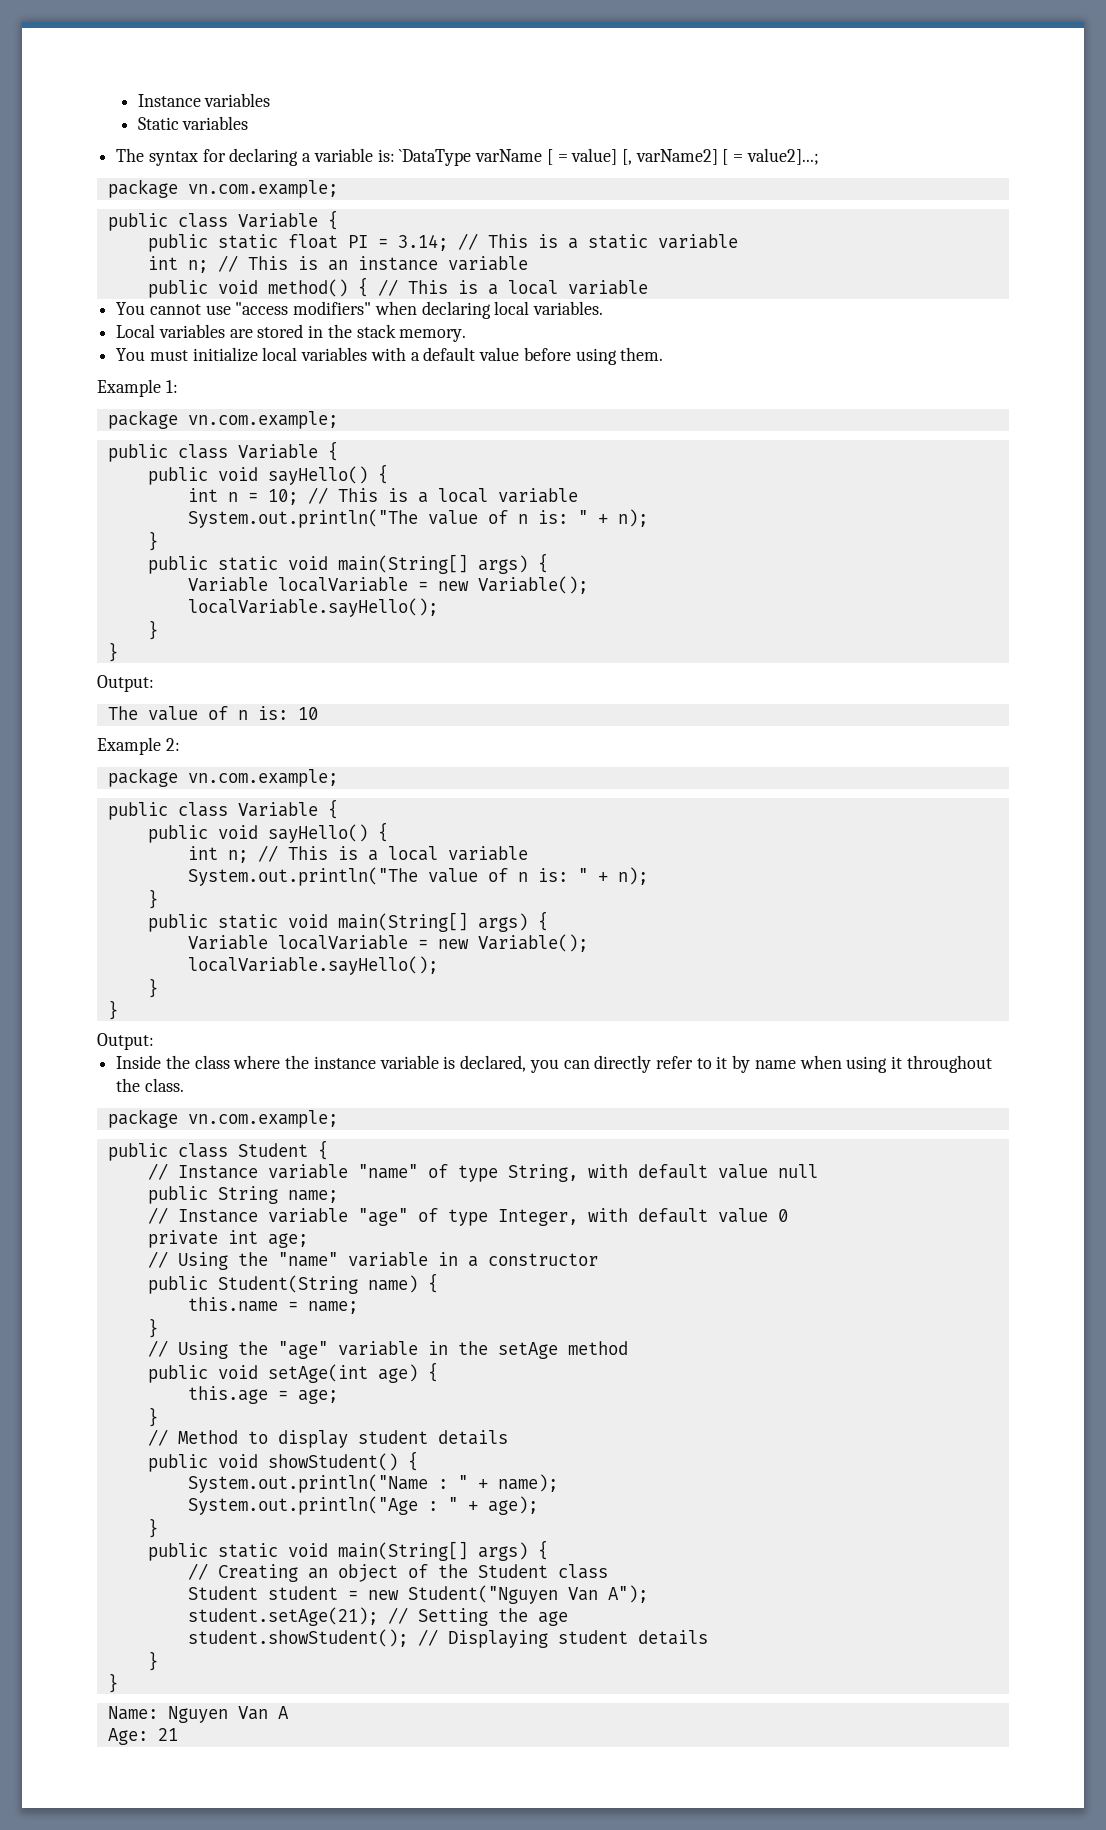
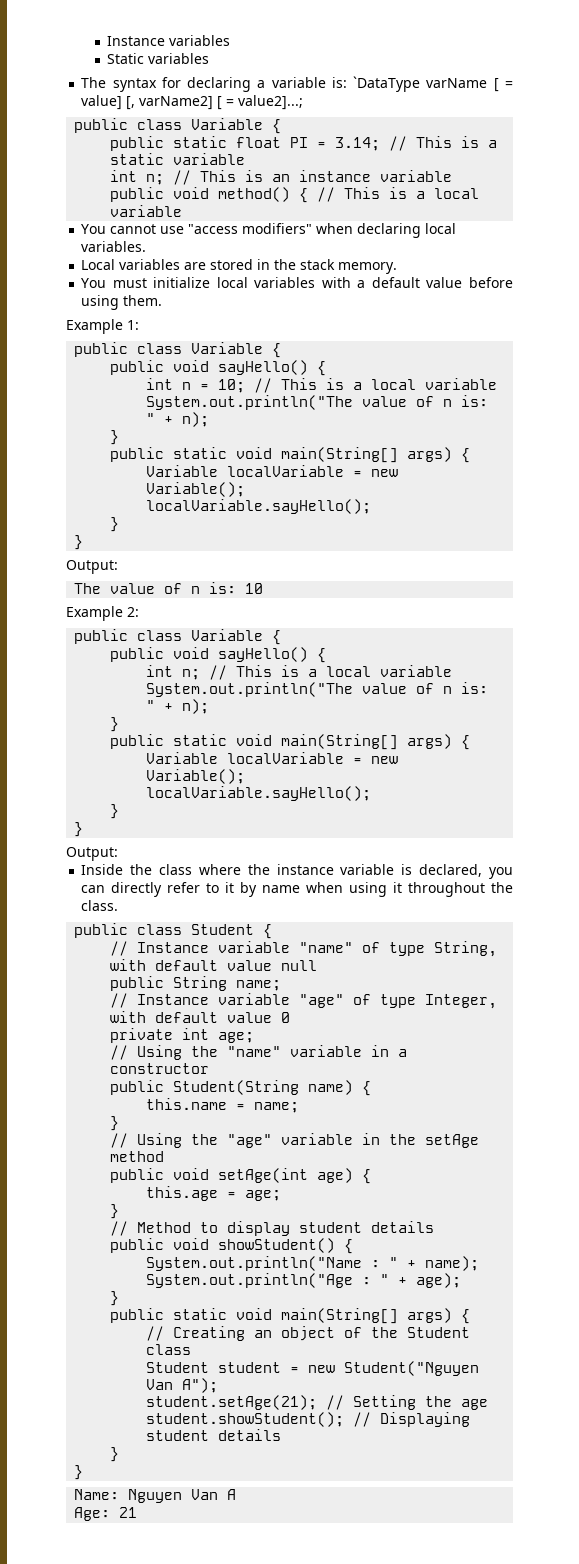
[107,179,338,198] // package vn.com.example; -> (304, 102) none
[107,410,338,429] // package vn.com.example; -> (139, 325) none
[107,768,338,787] // package vn.com.example; -> (139, 612) none
[107,1109,338,1128] // package vn.com.example; -> (119, 905) none

